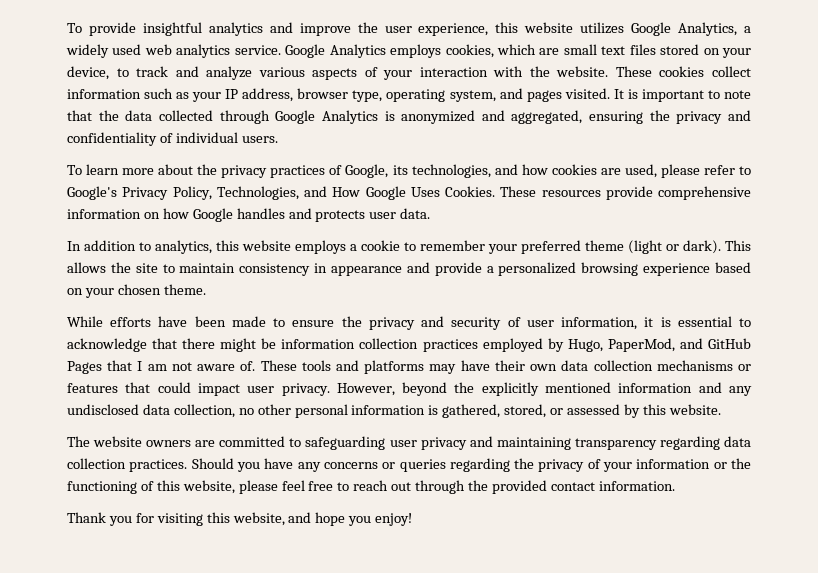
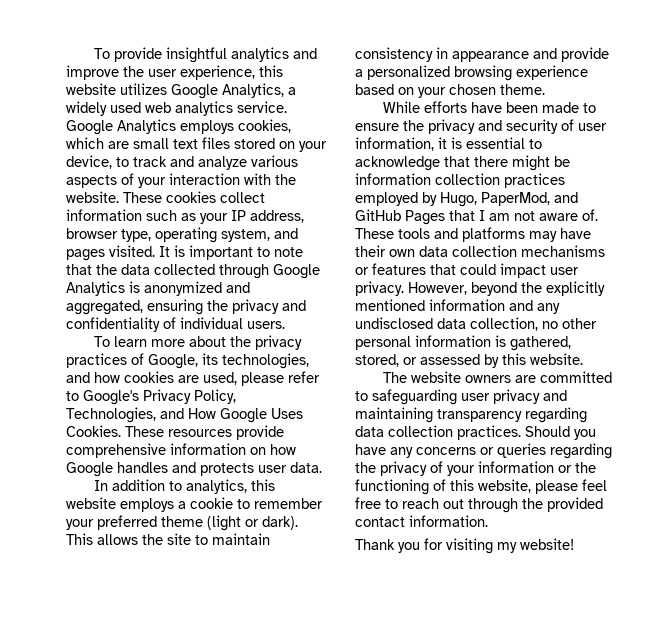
[206,512,413,526] this website, and hope you enjoy! -> [497,538,574,553] my website!

